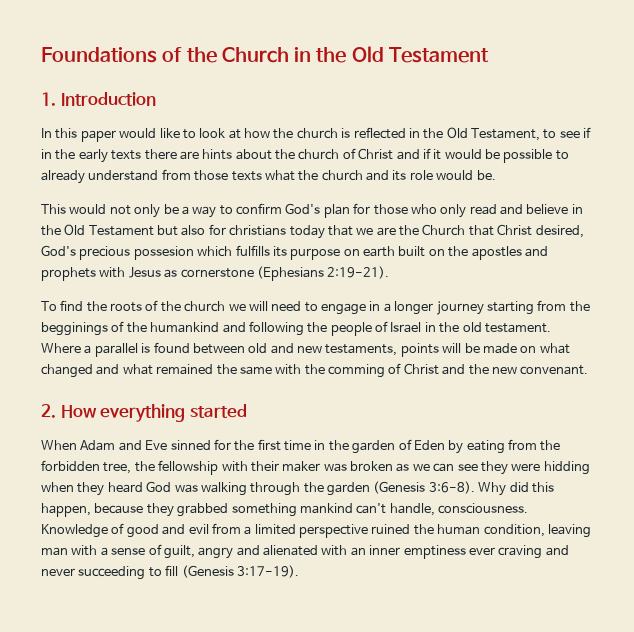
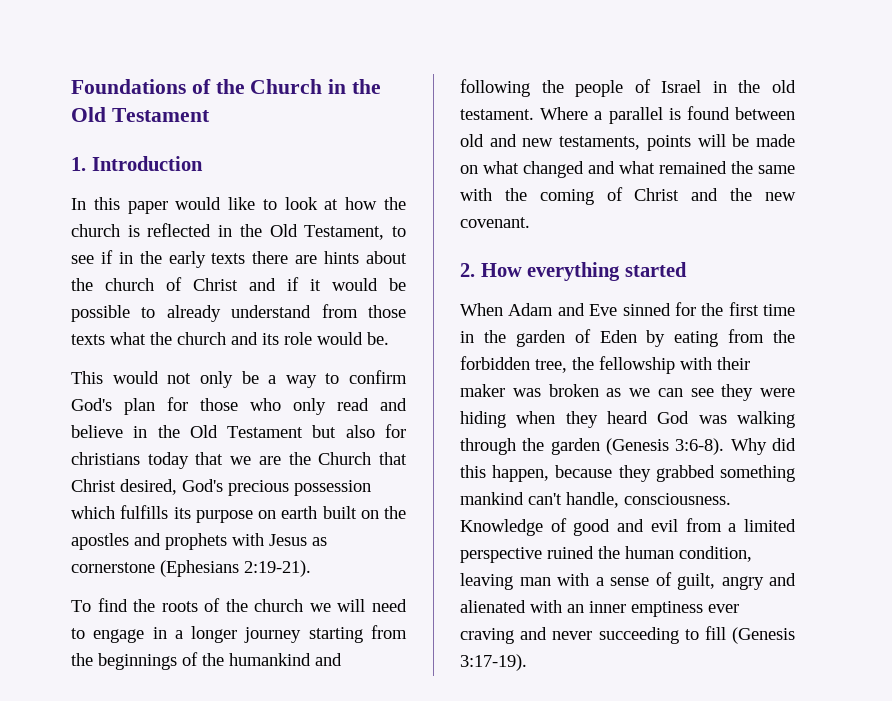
[133,246,194,260] possesion -> [294,480,371,496] possession
[41,322,108,336] begginings -> [98,653,177,670] beginnings
[328,364,385,378] comming -> [539,189,594,205] coming
[520,365,589,375] convenant. -> [460,217,530,228] covenant.
[543,461,590,475] hidding -> [460,411,506,428] hiding

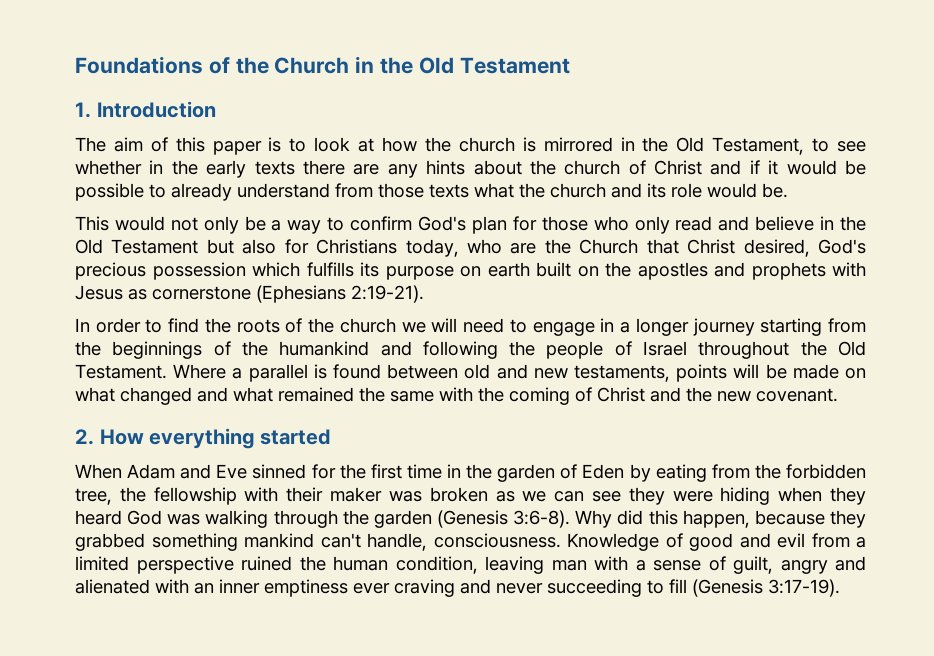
[71,197,256,214] In this paper would like -> [75,137,282,155] The aim of this paper is
[147,223,212,237] reflected -> [543,137,613,152] mirrored
[100,250,113,264] if -> [75,160,142,175] whether
(318, 259) none -> [387,164,418,178] any
[71,452,252,469] christians today that we -> [316,239,502,257] Christians today, who
[71,600,91,612] To -> [75,318,163,333] In order to
[712,80,796,93] [460,109,534,120] in the old testament. -> [698,341,866,359] [75,364,167,379] throughout the Old Testament.

